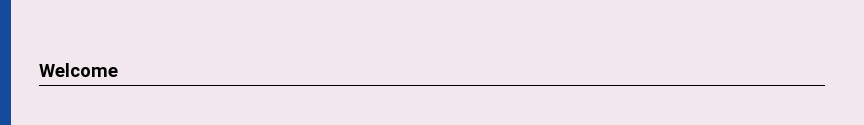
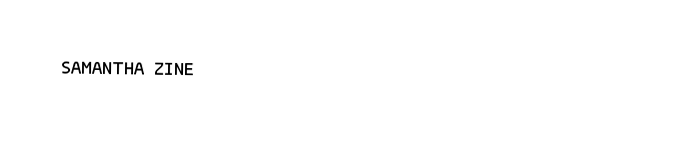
[39,63,118,77] Welcome -> [60,61,195,76] SAMANTHA ZINE

